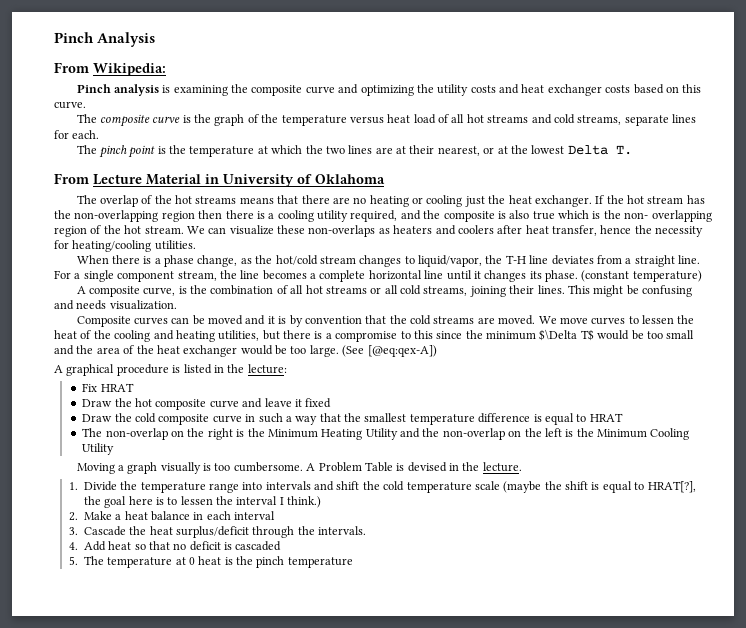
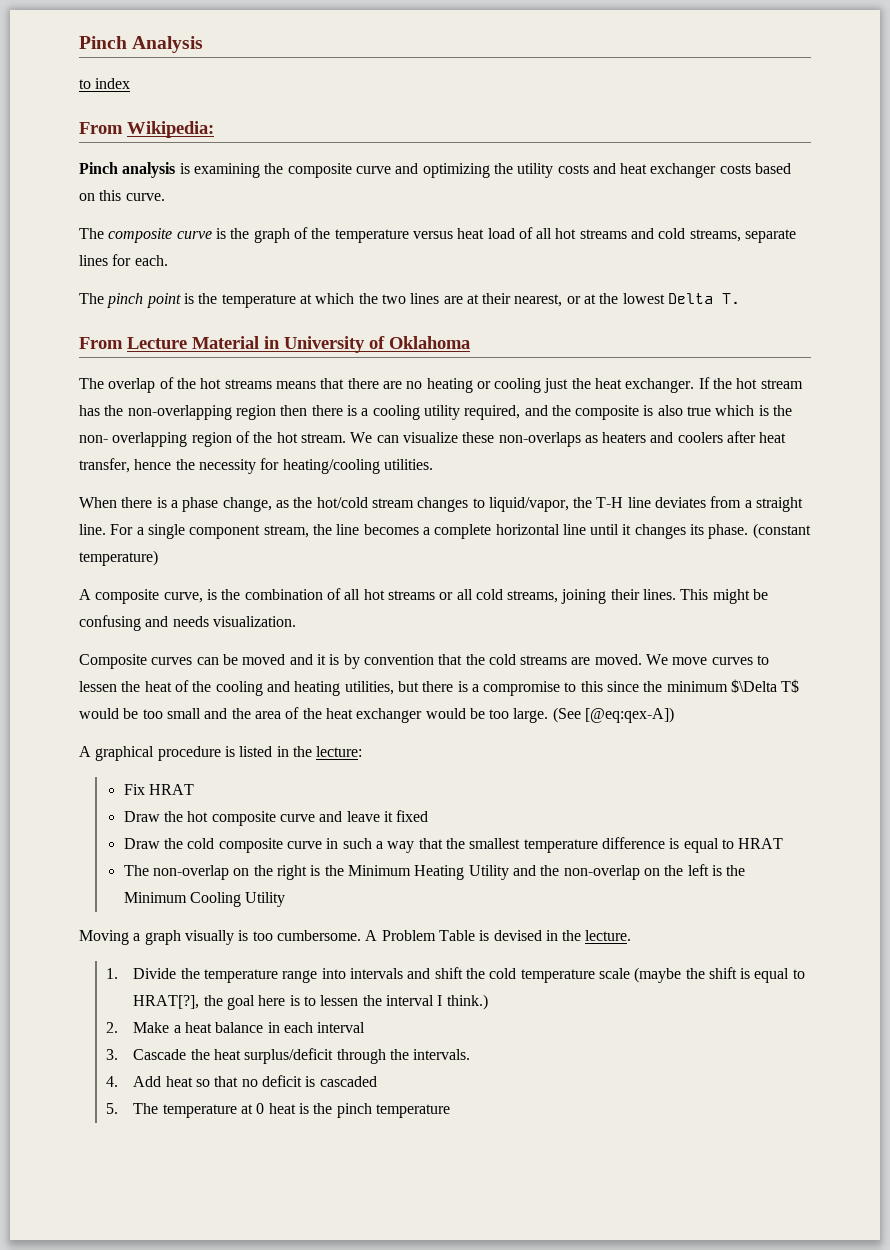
(156, 39) none -> [79,78,131,89] // to index

